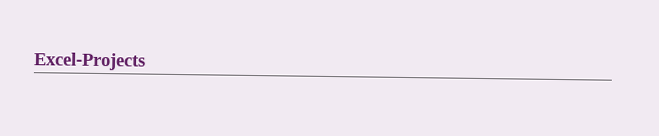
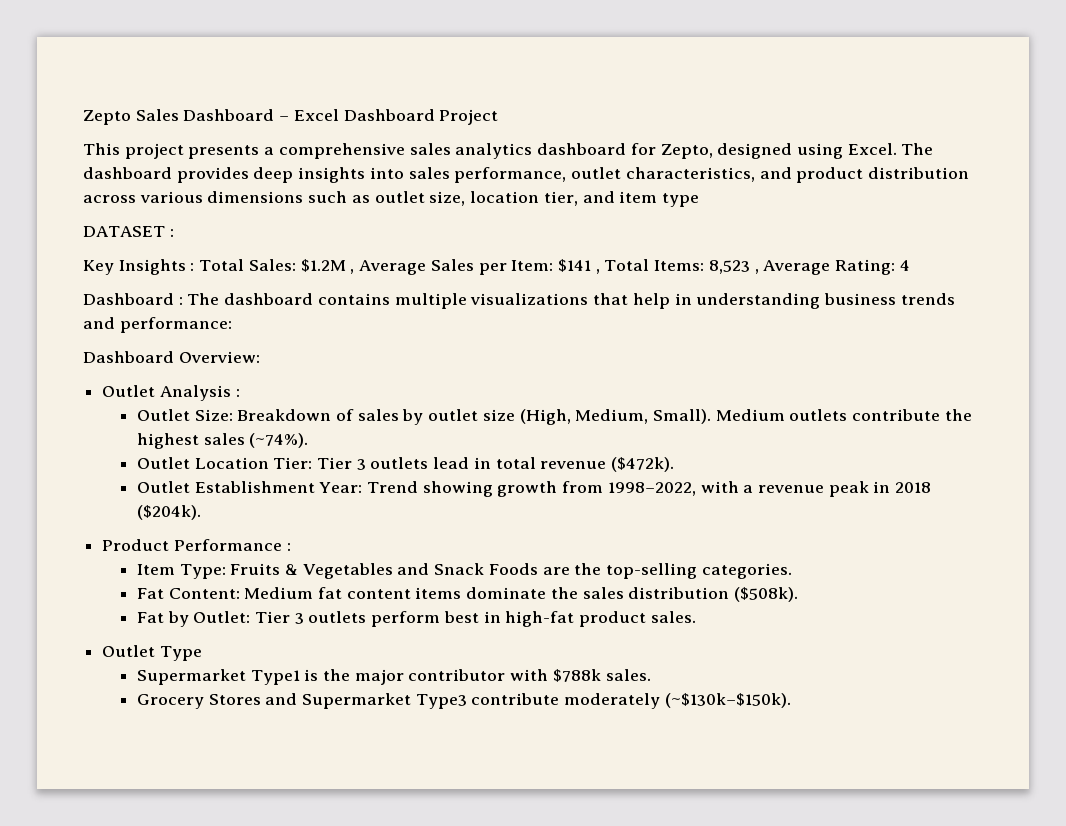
[33,52,146,71] Excel-Projects -> [83,109,499,125] [83,143,934,159] [83,167,969,183] [83,191,699,207] [83,226,174,237] [83,259,910,275] [83,293,955,309] [83,317,232,333] [83,351,260,363] [102,385,240,401] [136,409,972,425] [136,433,309,449] [136,457,675,472] [136,481,932,497] [136,505,201,520] [102,539,291,551] [136,563,792,579] [136,587,799,602] [136,611,696,627] [102,645,202,661] [136,669,651,685] [136,693,791,709] Zepto Sales Dashboard – Excel Dashboard Project // This project presents a comprehensive sales analytics dashboard for Zepto, designed using Excel. The dashboard provides deep insights into sales performance, outlet characteristics, and product distribution across various dimensions such as outlet size, location tier, and item type // DATASET : // Key Insights : Total Sales: $1.2M , Average Sales per Item: $141 , Total Items: 8,523 , Average Rating: 4 // Dashboard : The dashboard contains multiple visualizations that help in understanding business trends and performance: // Dashboard Overview: // Outlet Analysis : // Outlet Size: Breakdown of sales by outlet size (High, Medium, Small). Medium outlets contribute the highest sales (~74%). // Outlet Location Tier: Tier 3 outlets lead in total revenue ($472k). // Outlet Establishment Year: Trend showing growth from 1998–2022, with a revenue peak in 2018 ($204k). // Product Performance : // Item Type: Fruits & Vegetables and Snack Foods are the top-selling categories. // Fat Content: Medium fat content items dominate the sales distribution ($508k). // Fat by Outlet: Tier 3 outlets perform best in high-fat product sales. // Outlet Type // Supermarket Type1 is the major contributor with $788k sales. // Grocery Stores and Supermarket Type3 contribute moderately (~$130k–$150k).

